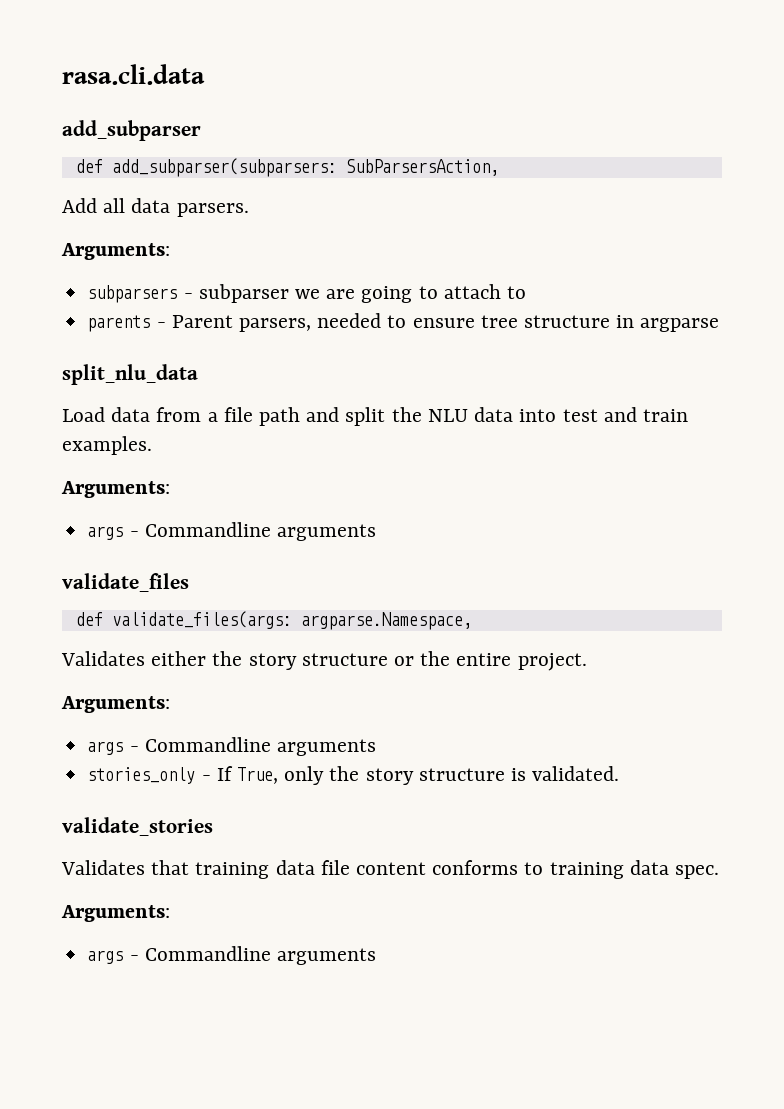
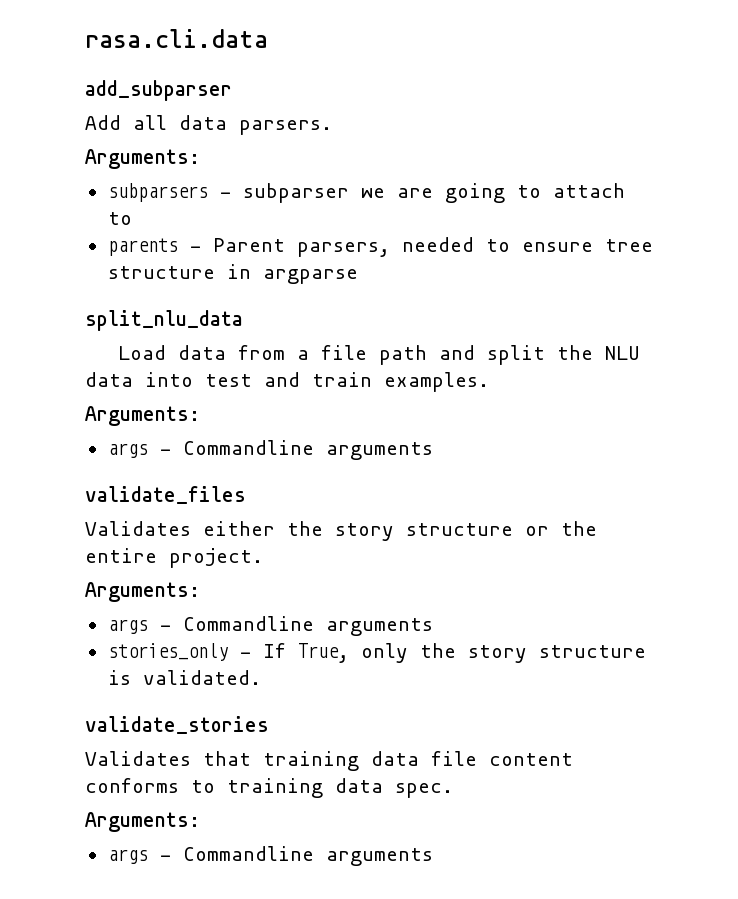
[75,158,499,177] // def add_subparser(subparsers: SubParsersAction, -> (232, 90) none
[75,611,472,630] // def validate_files(args: argparse.Namespace, -> (246, 495) none

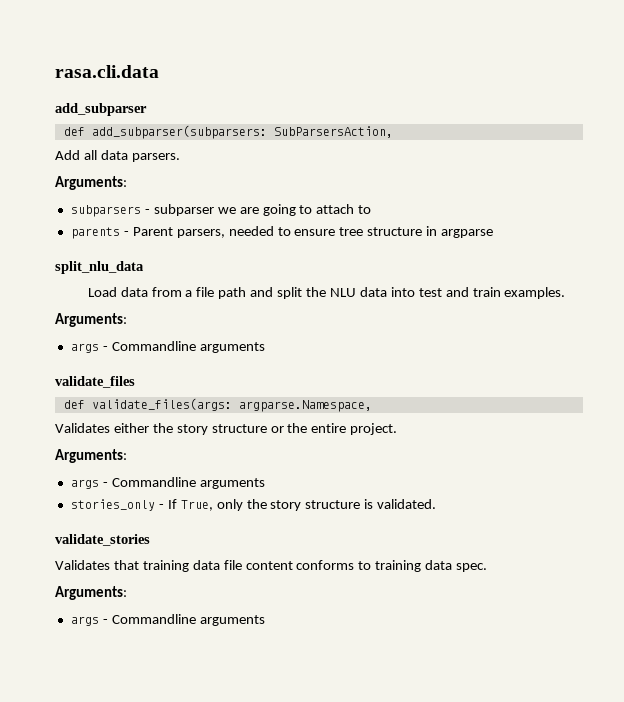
(232, 90) none -> [63,125,393,139] // def add_subparser(subparsers: SubParsersAction,
(246, 495) none -> [63,398,372,412] // def validate_files(args: argparse.Namespace,

